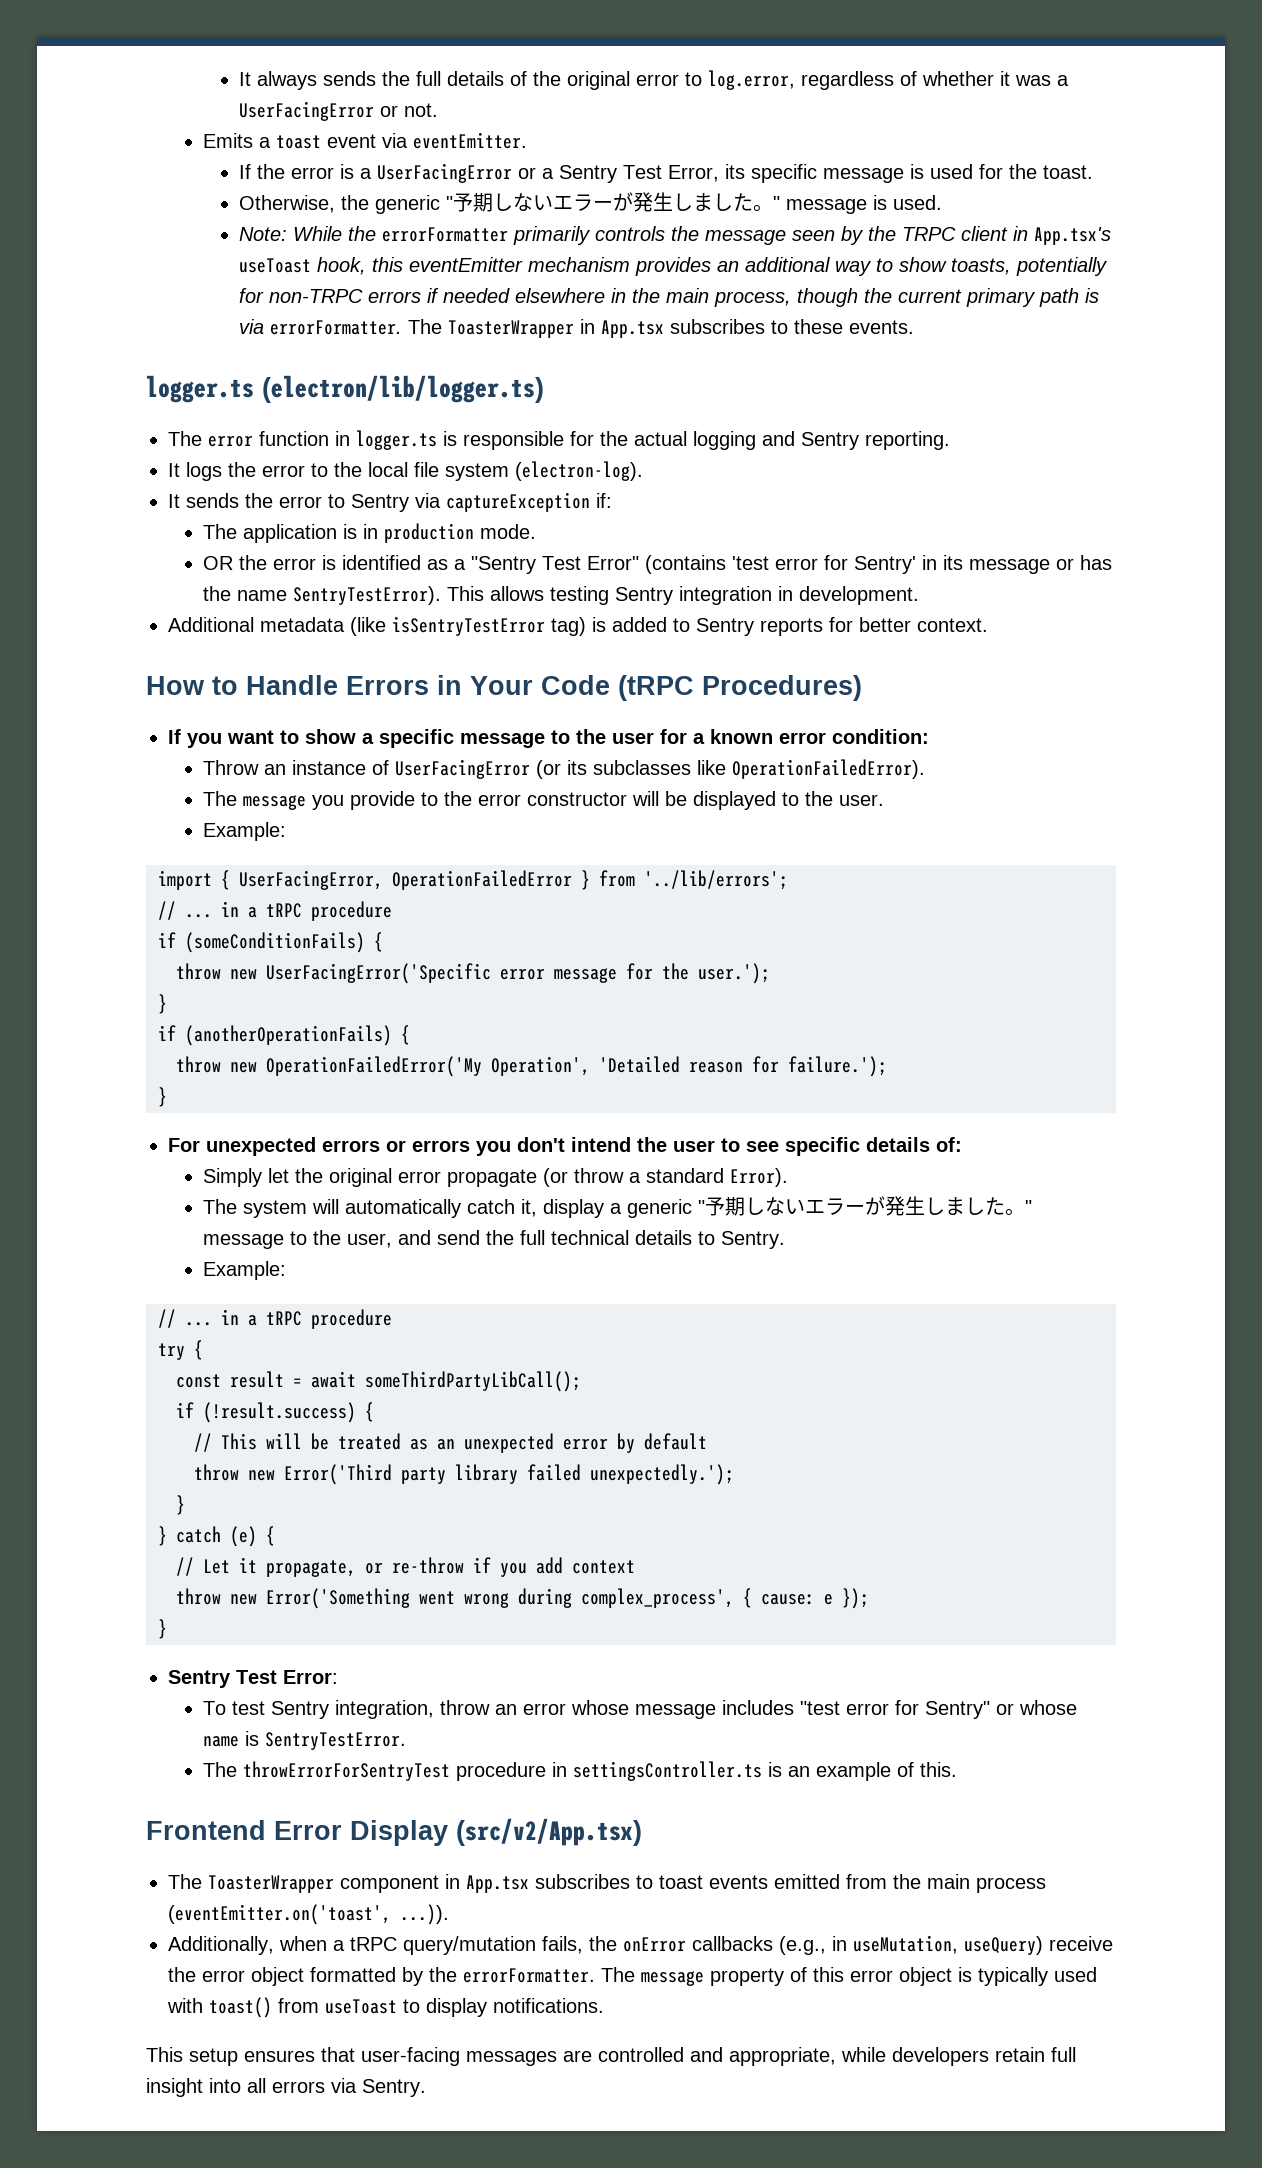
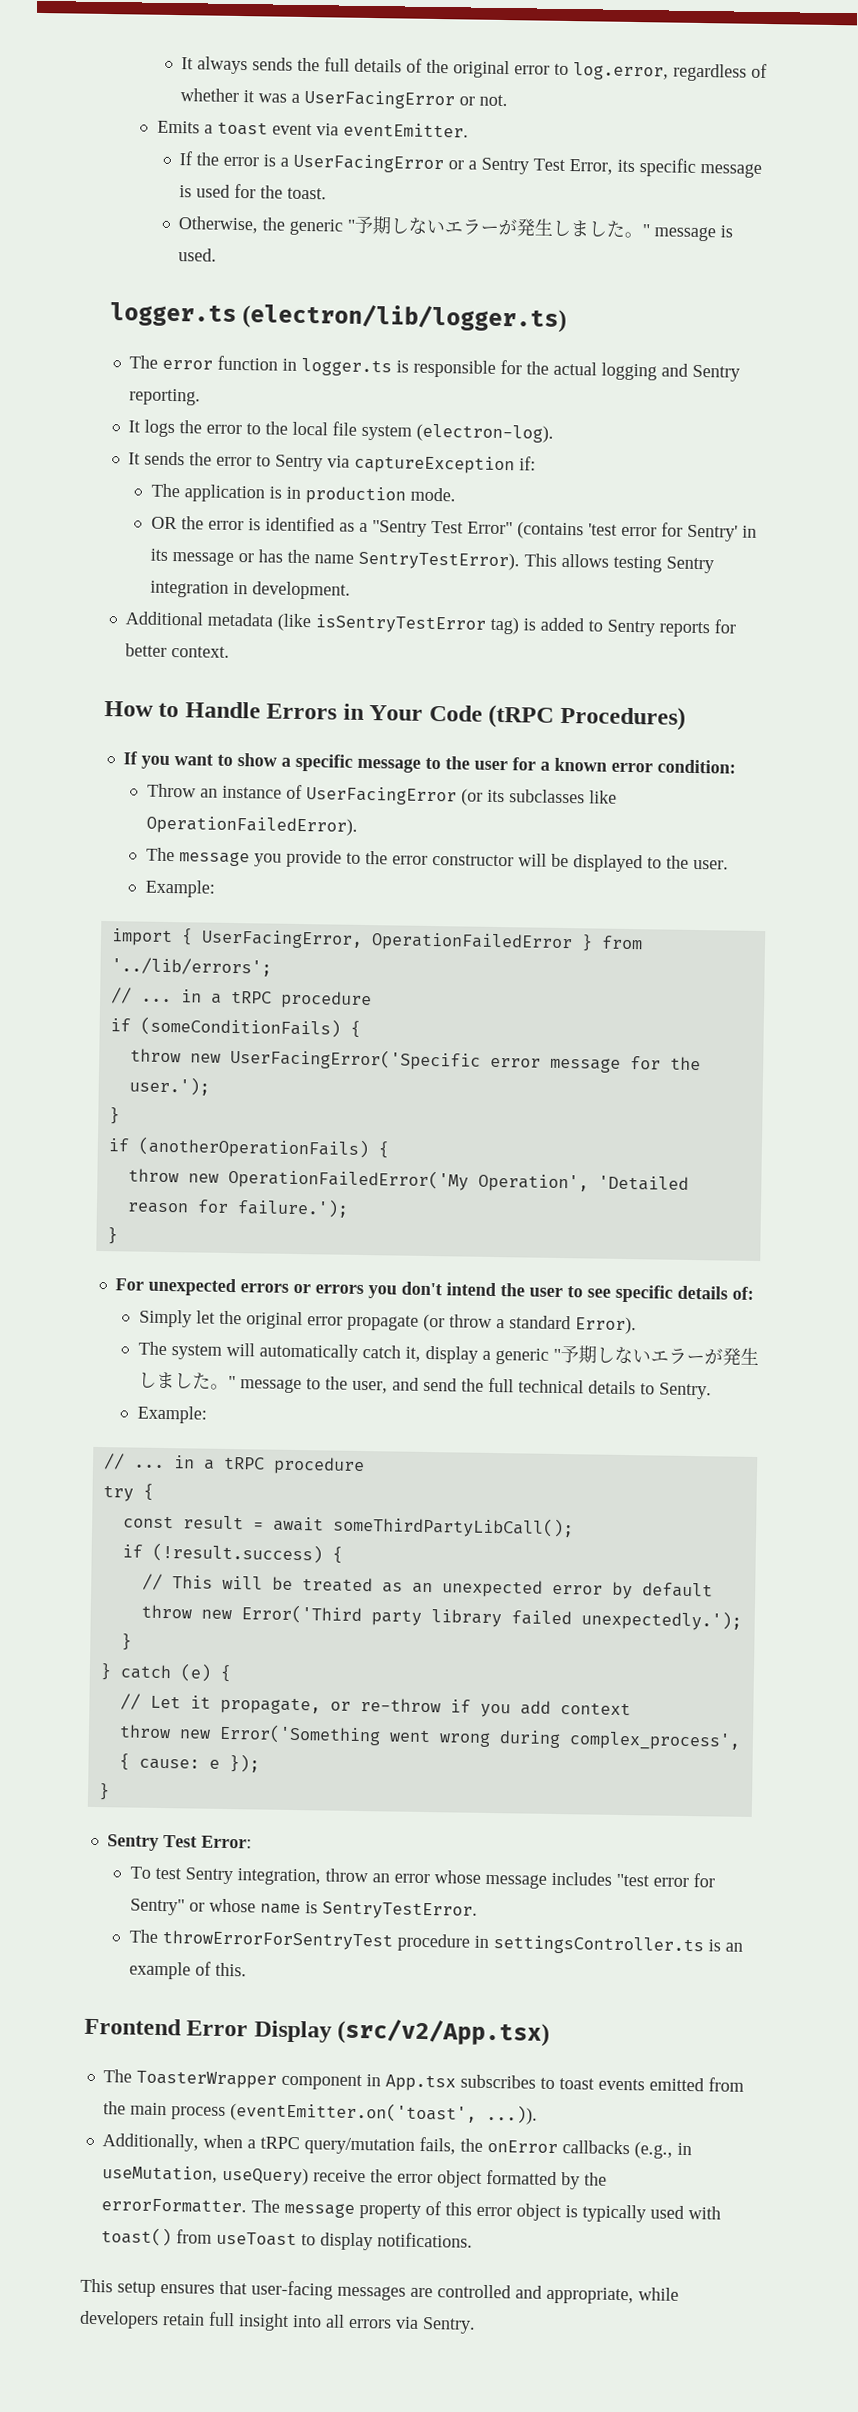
[238,226,1111,245] [238,257,1107,276] [238,288,1099,307] [238,319,914,338] // Note: While the errorFormatter primarily controls the message seen by the TRPC client in App.tsx's useToast hook, this eventEmitter mechanism provides an additional way to show toasts, potentially for non-TRPC errors if needed elsewhere in the main process, though the current primary path is via errorFormatter. The ToasterWrapper in App.tsx subscribes to these events. -> (218, 255) none

